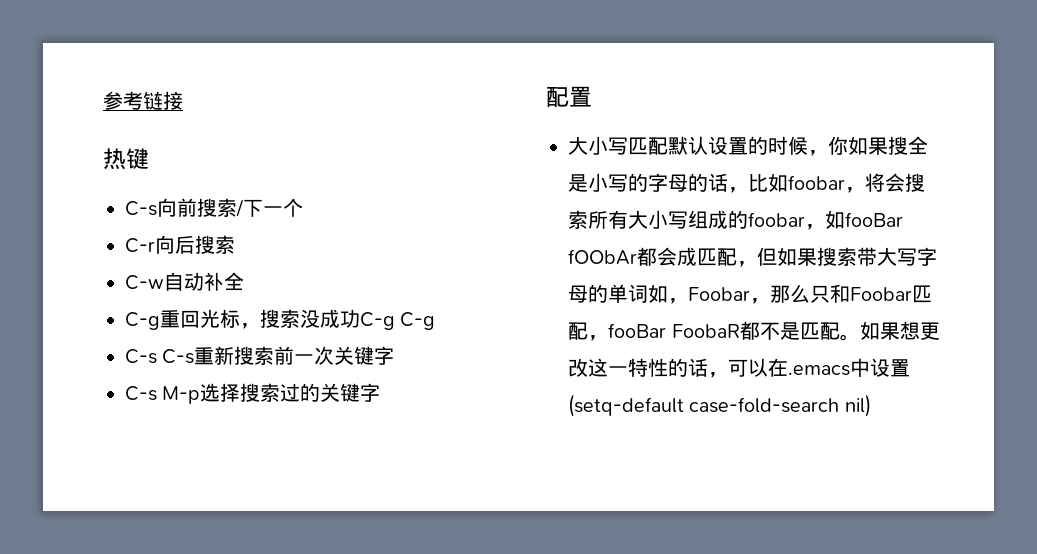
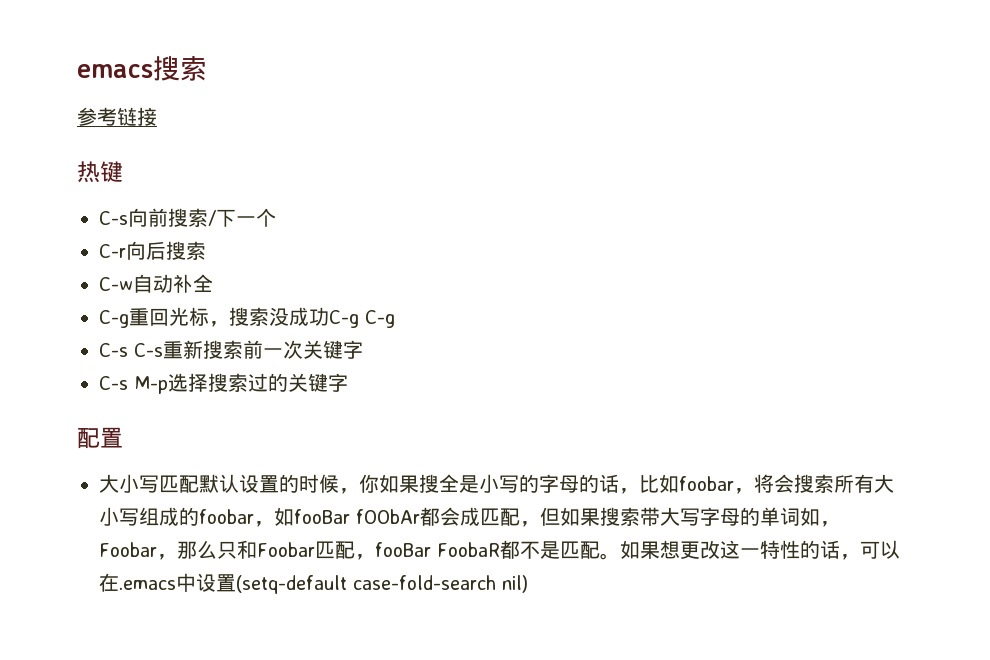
(103, 100) none -> [77,56,207,81] emacs搜索 //

